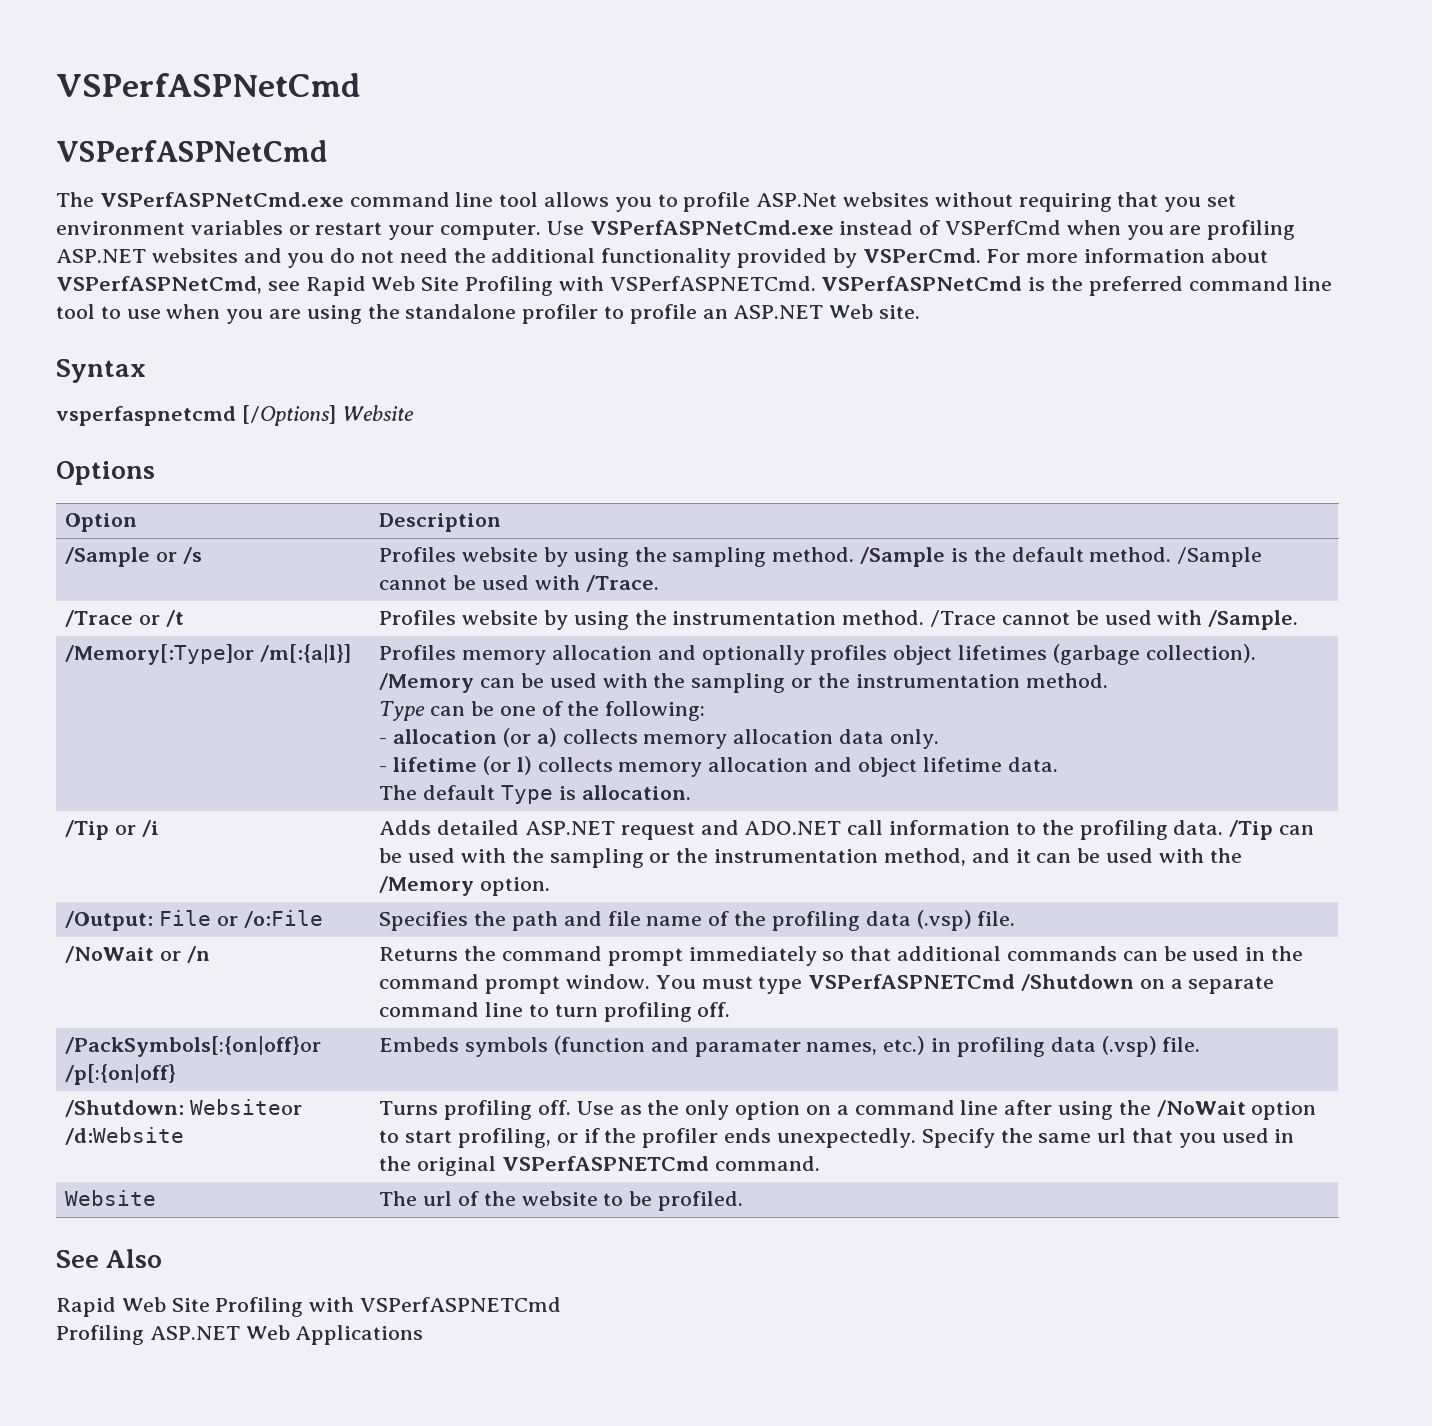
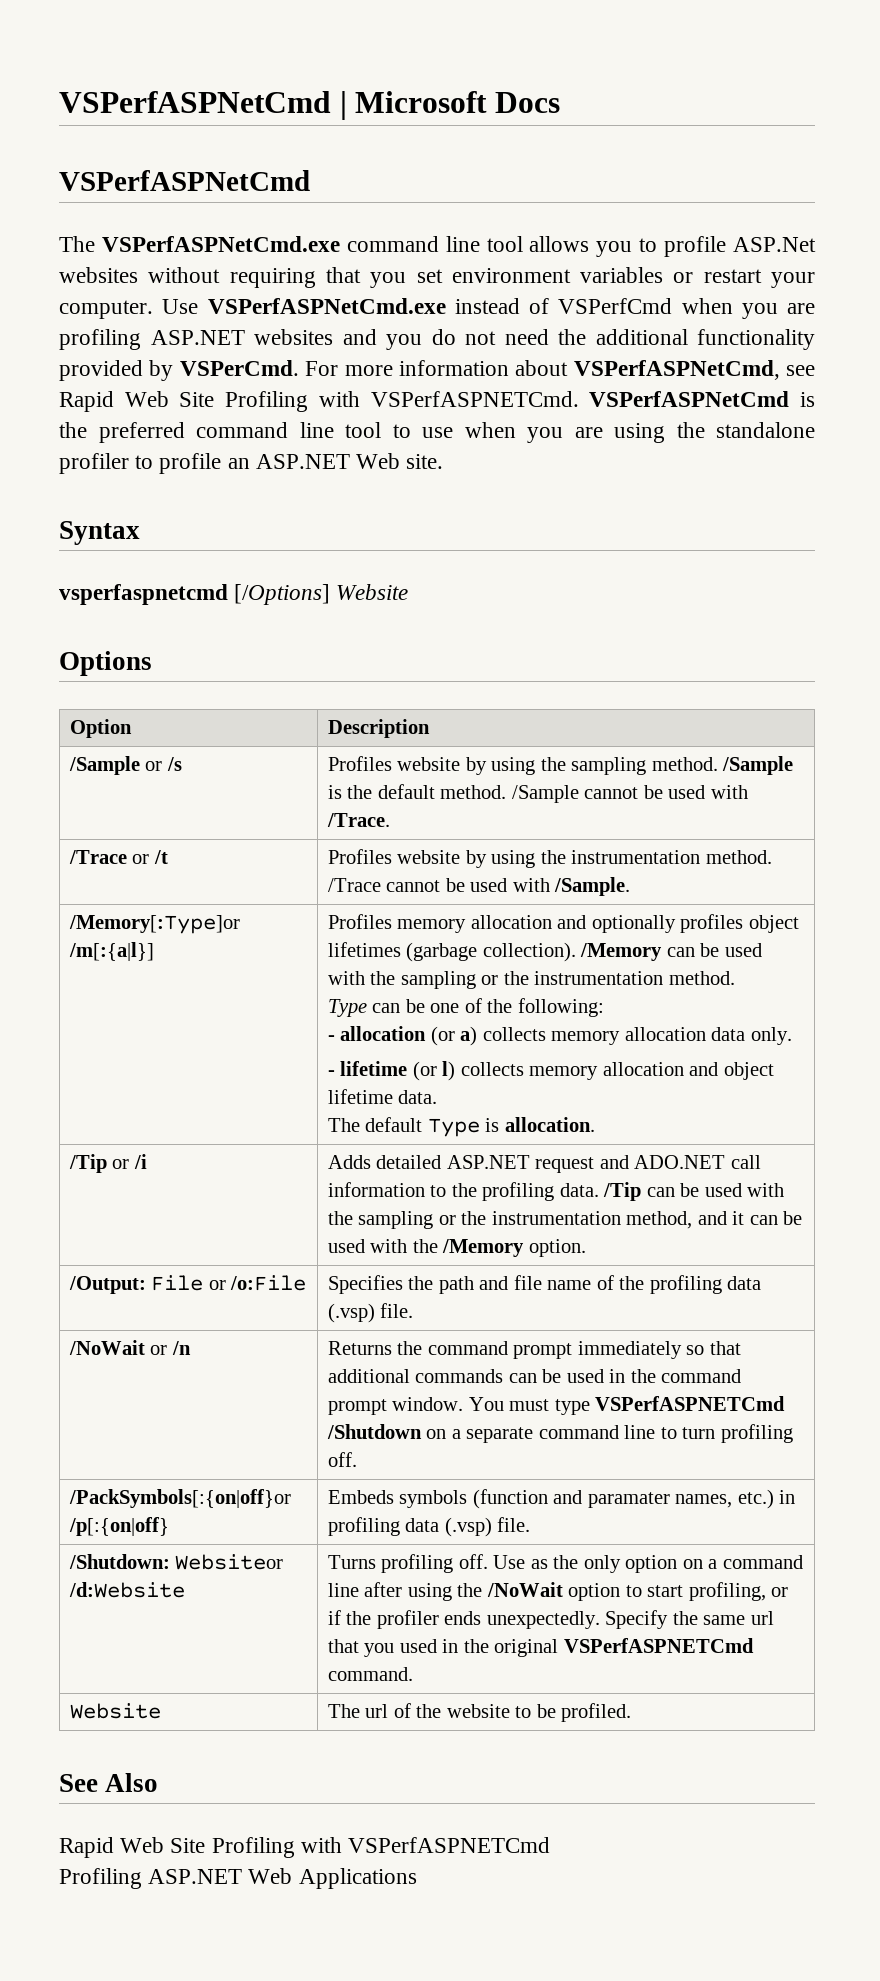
[56,73,361,97] VSPerfASPNetCmd -> [59,91,560,120] VSPerfASPNetCmd | Microsoft Docs

